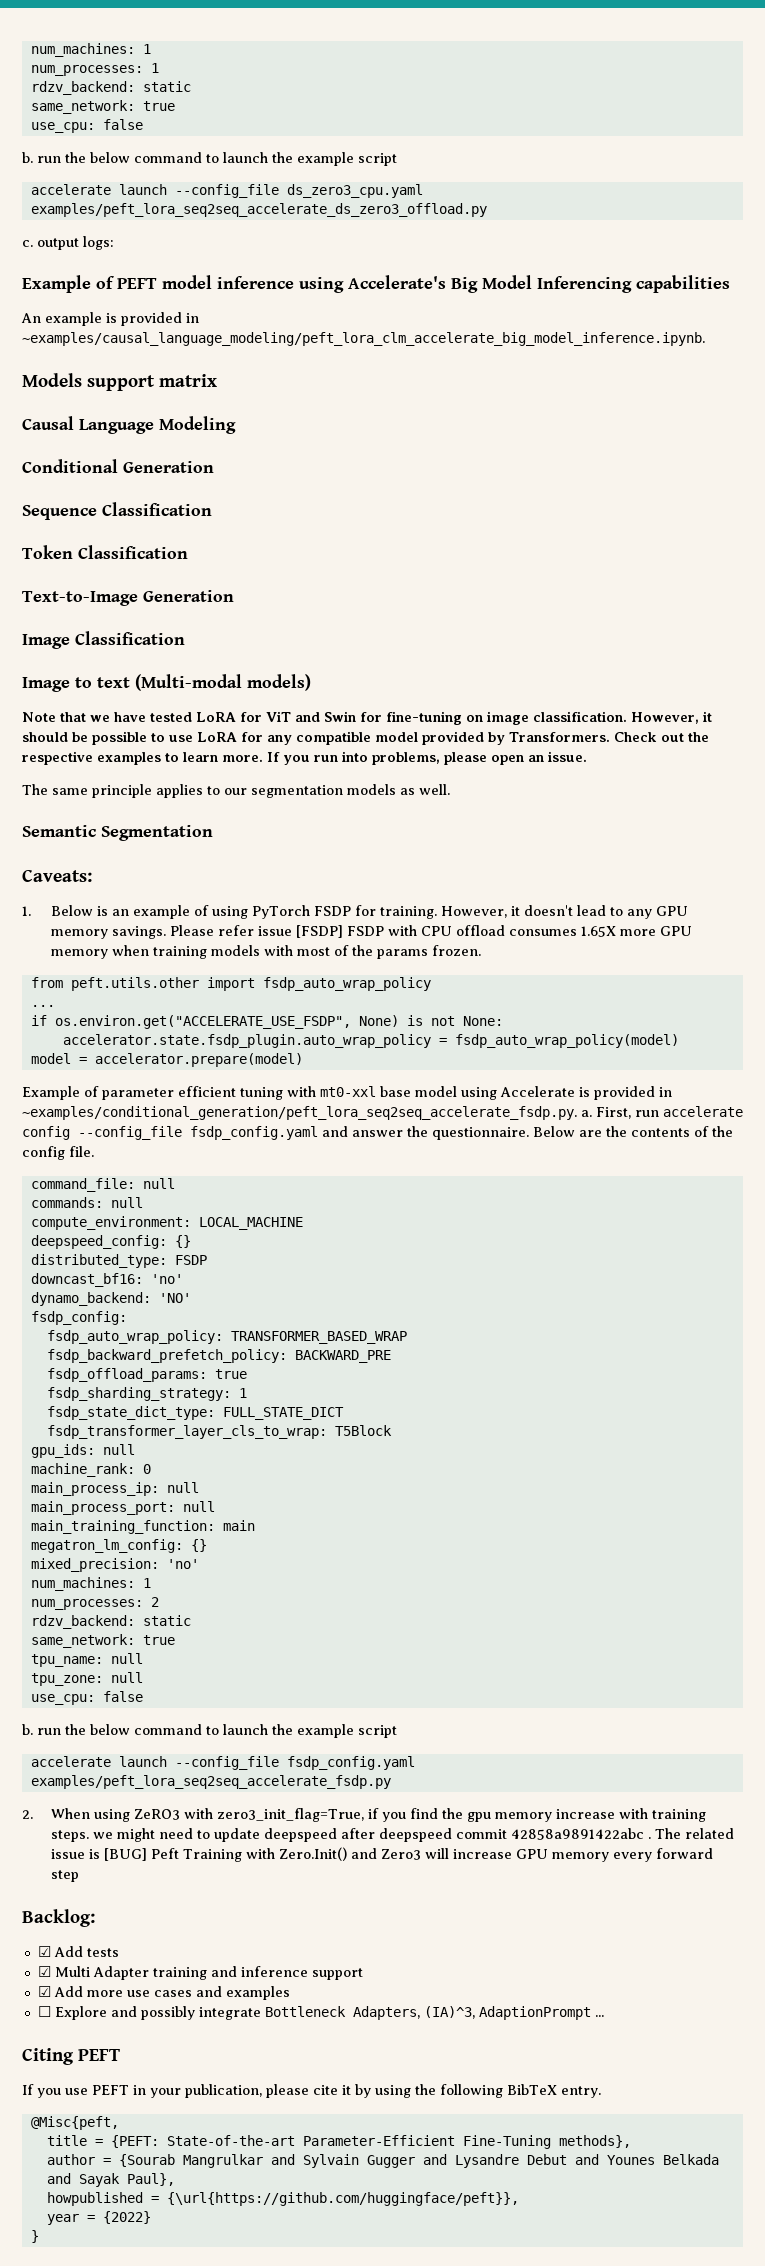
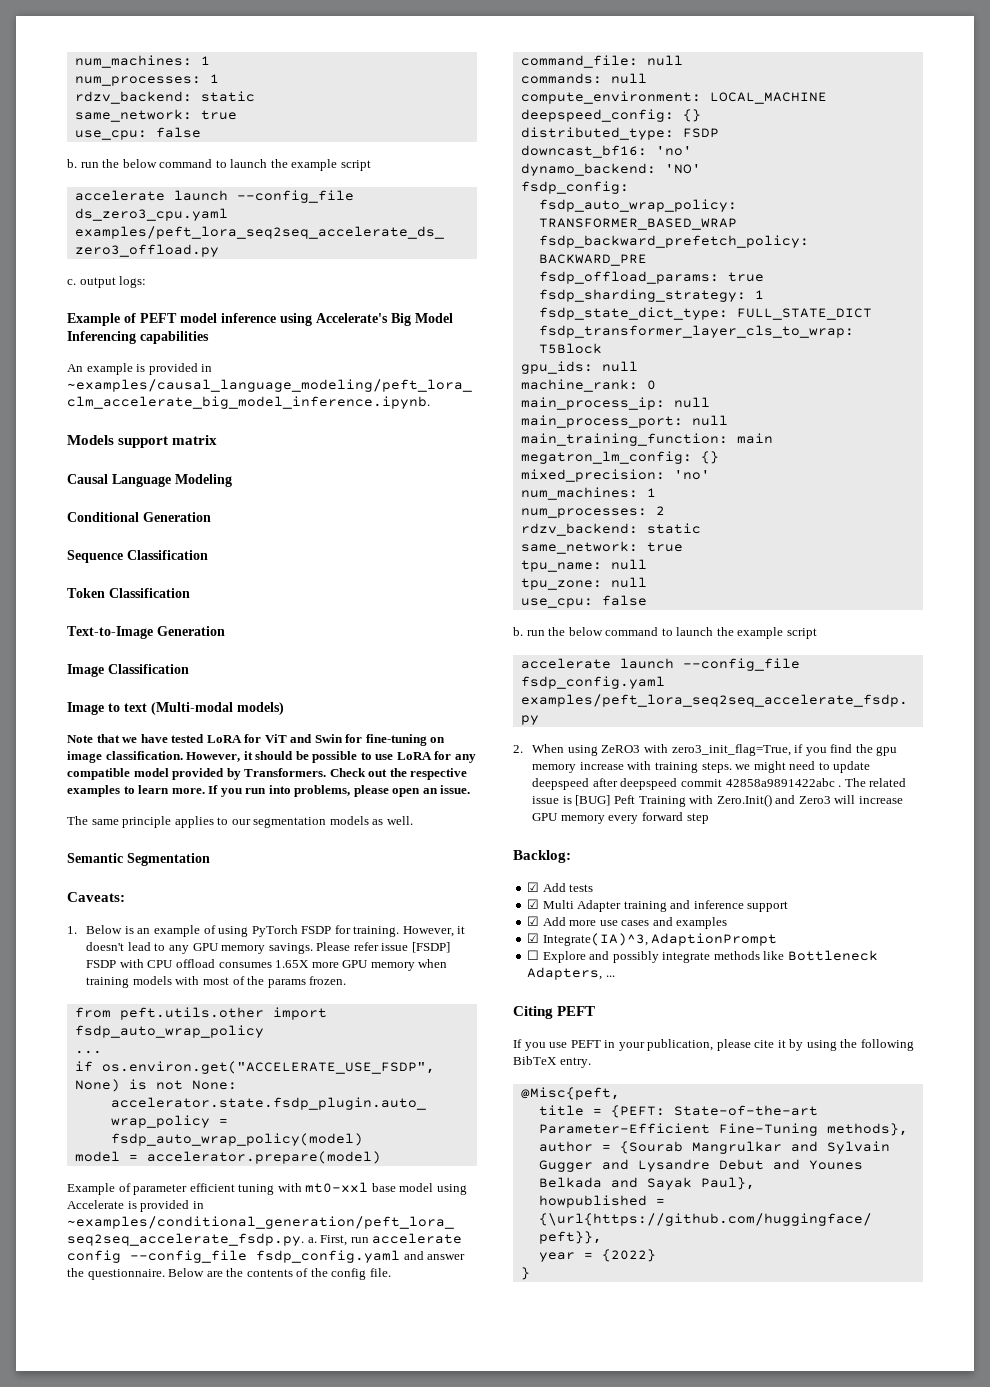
(290, 1993) none -> [527,933,778,946] // ☑ Integrate(IA)^3, AdaptionPrompt
[264,2006,591,2020] Bottleneck Adapters, (IA)^3, AdaptionPrompt -> [713,950,878,961] [527,967,603,980] methods like Bottleneck Adapters,

